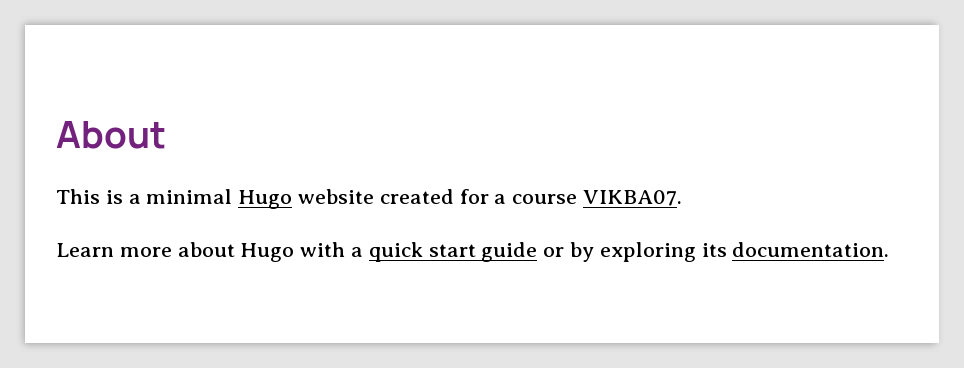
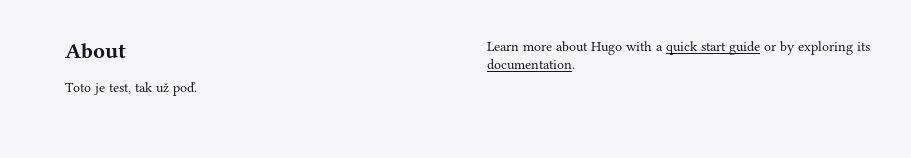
[56,189,683,209] This is a minimal Hugo website created for a course VIKBA07. -> [65,82,197,96] Toto je test, tak už poď.

